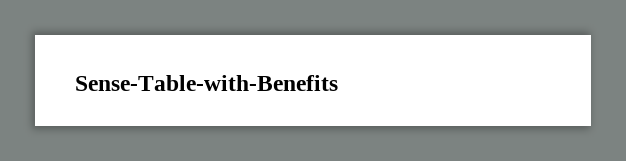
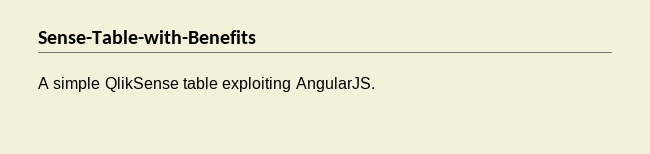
(338, 83) none -> [38,77,375,92] // A simple QlikSense table exploiting AngularJS.

